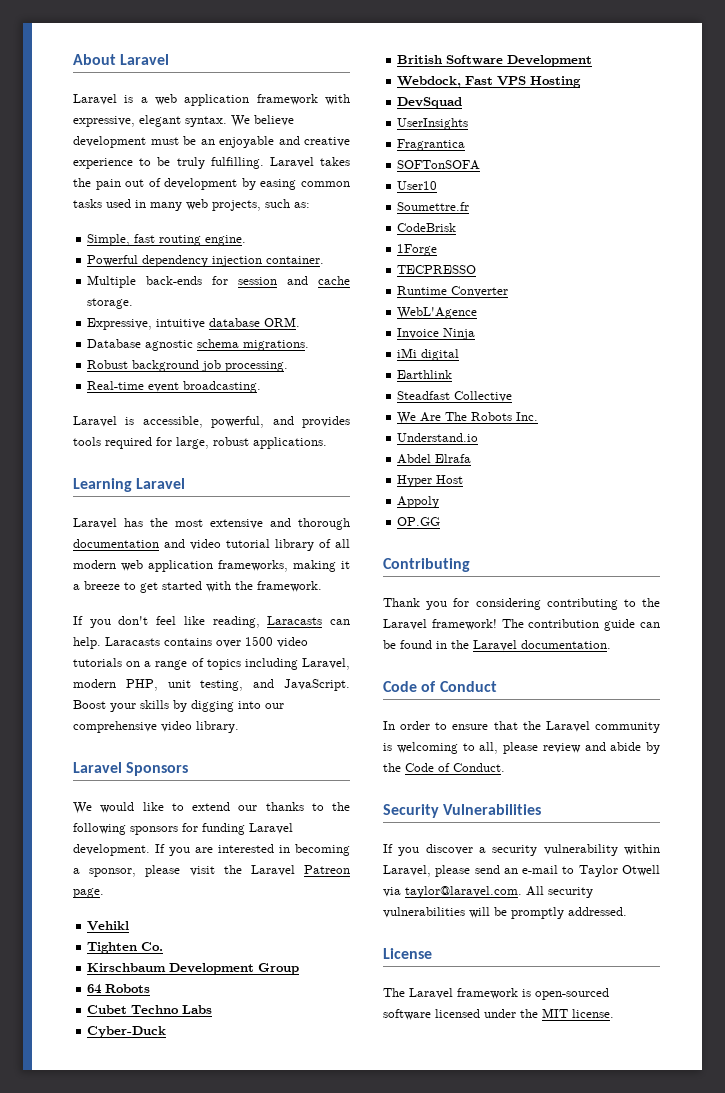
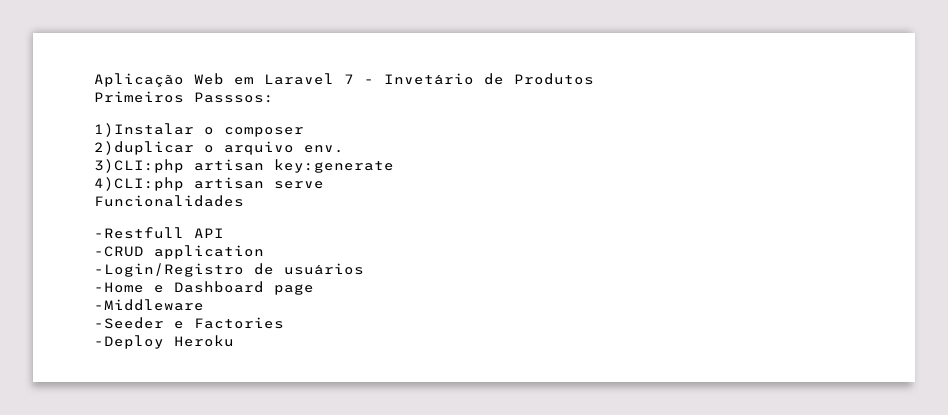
[73,54,170,65] [73,94,350,106] [73,115,294,127] [73,136,350,148] [73,157,350,169] [73,178,350,190] [73,199,310,211] [87,234,247,246] [87,255,325,267] [87,275,350,288] [87,298,134,309] [87,317,301,330] [87,339,310,351] [87,360,289,372] [87,381,262,393] [73,416,350,428] [73,437,327,449] [73,478,186,492] [73,518,350,530] [73,539,350,551] [73,560,350,572] [73,581,322,593] [73,616,350,628] [73,636,308,649] [73,658,350,670] [73,679,350,691] [73,700,284,712] [73,721,239,733] [73,762,189,776] [73,802,350,814] [73,823,293,835] [73,844,350,856] [73,865,350,877] [73,888,104,898] [87,921,130,931] [87,942,164,954] [87,963,300,975] [87,984,151,994] [87,1005,213,1014] [87,1026,167,1038] [397,55,593,67] [397,76,582,88] [397,97,463,109] [397,118,469,130] [397,139,466,151] [397,160,481,170] [397,181,438,190] [397,202,470,211] [397,223,457,232] [397,244,438,256] [397,265,477,274] [397,286,509,297] [397,307,478,319] [397,328,476,340] [397,348,460,361] [397,370,453,379] [397,391,513,402] [397,412,539,424] [397,433,479,442] [397,454,472,464] [397,475,464,487] [397,496,440,508] [397,517,441,526] [383,558,470,572] [383,598,660,610] [383,619,660,631] [383,640,611,651] [383,681,497,692] [383,721,660,733] [383,742,660,754] [383,763,505,772] [383,804,542,818] [383,844,660,856] [383,865,660,877] [383,886,593,898] [383,907,627,919] [383,948,432,959] [383,988,609,1000] [383,1008,614,1020] About Laravel // Laravel is a web application framework with expressive, elegant syntax. We believe development must be an enjoyable and creative experience to be truly fulfilling. Laravel takes the pain out of development by easing common tasks used in many web projects, such as: // Simple, fast routing engine. // Powerful dependency injection container. // Multiple back-ends for session and cache storage. // Expressive, intuitive database ORM. // Database agnostic schema migrations. // Robust background job processing. // Real-time event broadcasting. // Laravel is accessible, powerful, and provides tools required for large, robust applications. // Learning Laravel // Laravel has the most extensive and thorough documentation and video tutorial library of all modern web application frameworks, making it a breeze to get started with the framework. // If you don't feel like reading, Laracasts can help. Laracasts contains over 1500 video tutorials on a range of topics including Laravel, modern PHP, unit testing, and JavaScript. Boost your skills by digging into our comprehensive video library. // Laravel Sponsors // We would like to extend our thanks to the following sponsors for funding Laravel development. If you are interested in becoming a sponsor, please visit the Laravel Patreon page. // Vehikl // Tighten Co. // Kirschbaum Development Group // 64 Robots // Cubet Techno Labs // Cyber-Duck // British Software Development // Webdock, Fast VPS Hosting // DevSquad // UserInsights // Fragrantica // SOFTonSOFA // User10 // Soumettre.fr // CodeBrisk // 1Forge // TECPRESSO // Runtime Converter // WebL'Agence // Invoice Ninja // iMi digital // Earthlink // Steadfast Collective // We Are The Robots Inc. // Understand.io // Abdel Elrafa // Hyper Host // Appoly // OP.GG // Contributing // Thank you for considering contributing to the Laravel framework! The contribution guide can be found in the Laravel documentation. // Code of Conduct // In order to ensure that the Laravel community is welcoming to all, please review and abide by the Code of Conduct. // Security Vulnerabilities // If you discover a security vulnerability within Laravel, please send an e-mail to Taylor Otwell via taylor@laravel.com. All security vulnerabilities will be promptly addressed. // License // The Laravel framework is open-sourced software licensed under the MIT license. -> [94,73,594,87] [94,91,274,103] [94,123,304,137] [94,141,344,155] [94,159,394,173] [94,177,324,191] [94,195,244,207] [94,227,224,239] [94,245,264,259] [94,263,364,277] [94,281,314,295] [94,299,204,311] [94,317,284,329] [94,335,234,349] Aplicação Web em Laravel 7 - Invetário de Produtos // Primeiros Passsos: // 1)Instalar o composer // 2)duplicar o arquivo env. // 3)CLI:php artisan key:generate // 4)CLI:php artisan serve // Funcionalidades // -Restfull API // -CRUD application // -Login/Registro de usuários // -Home e Dashboard page // -Middleware // -Seeder e Factories // -Deploy Heroku

